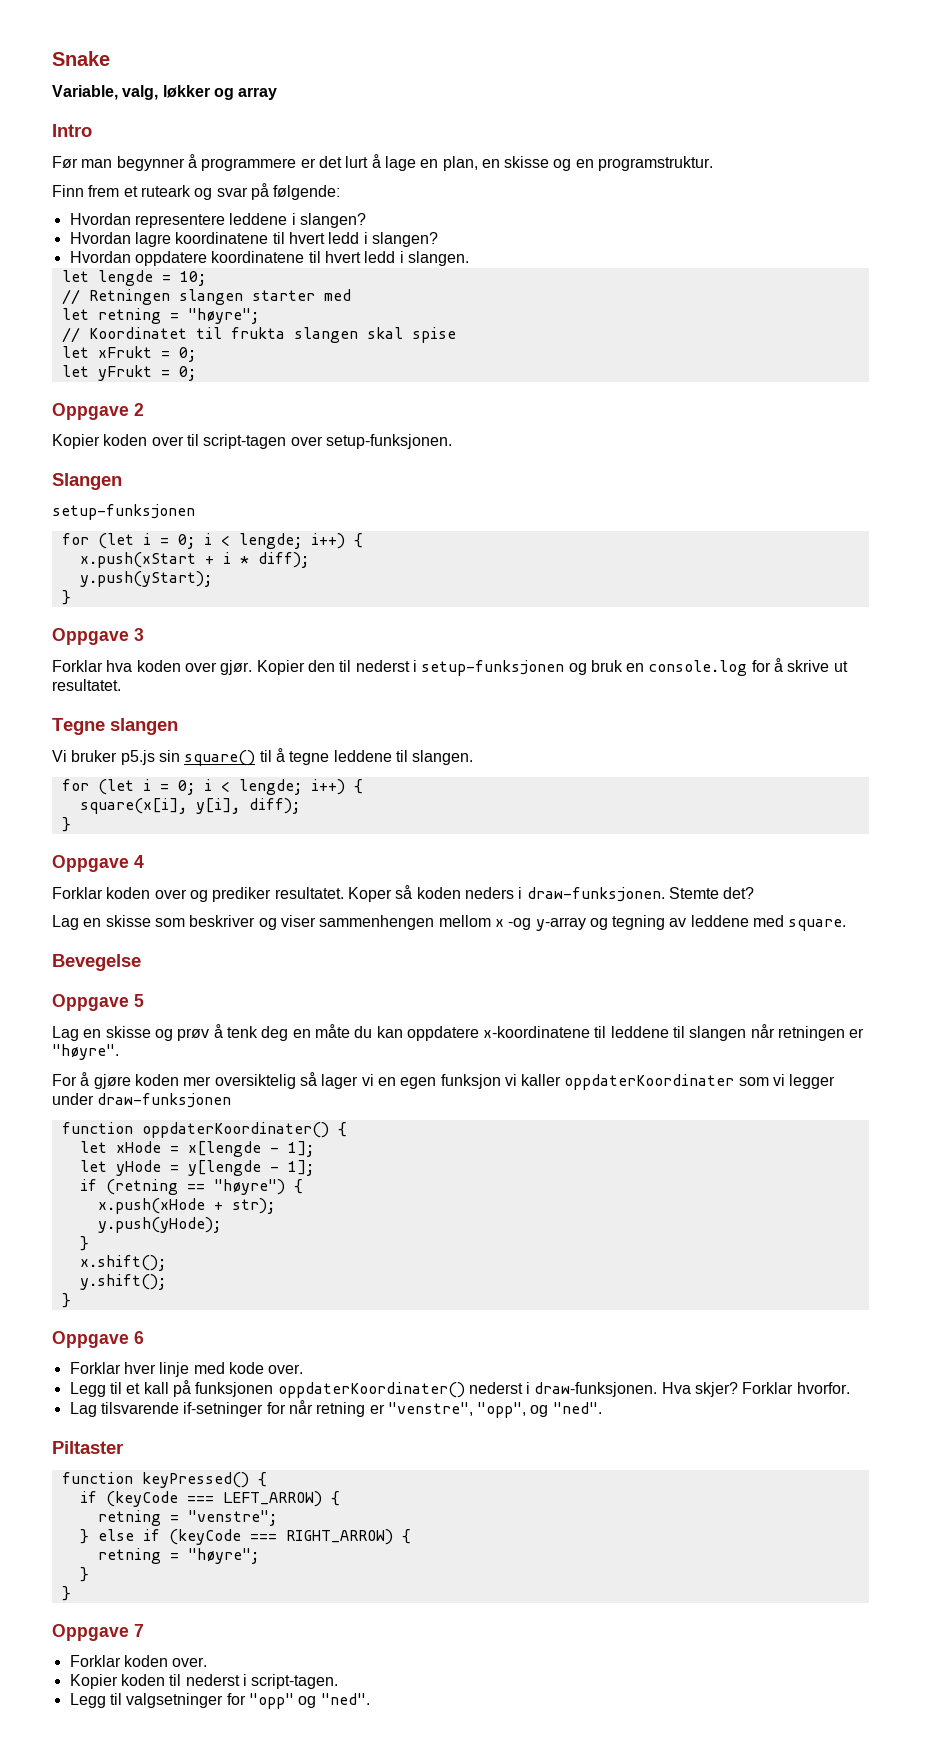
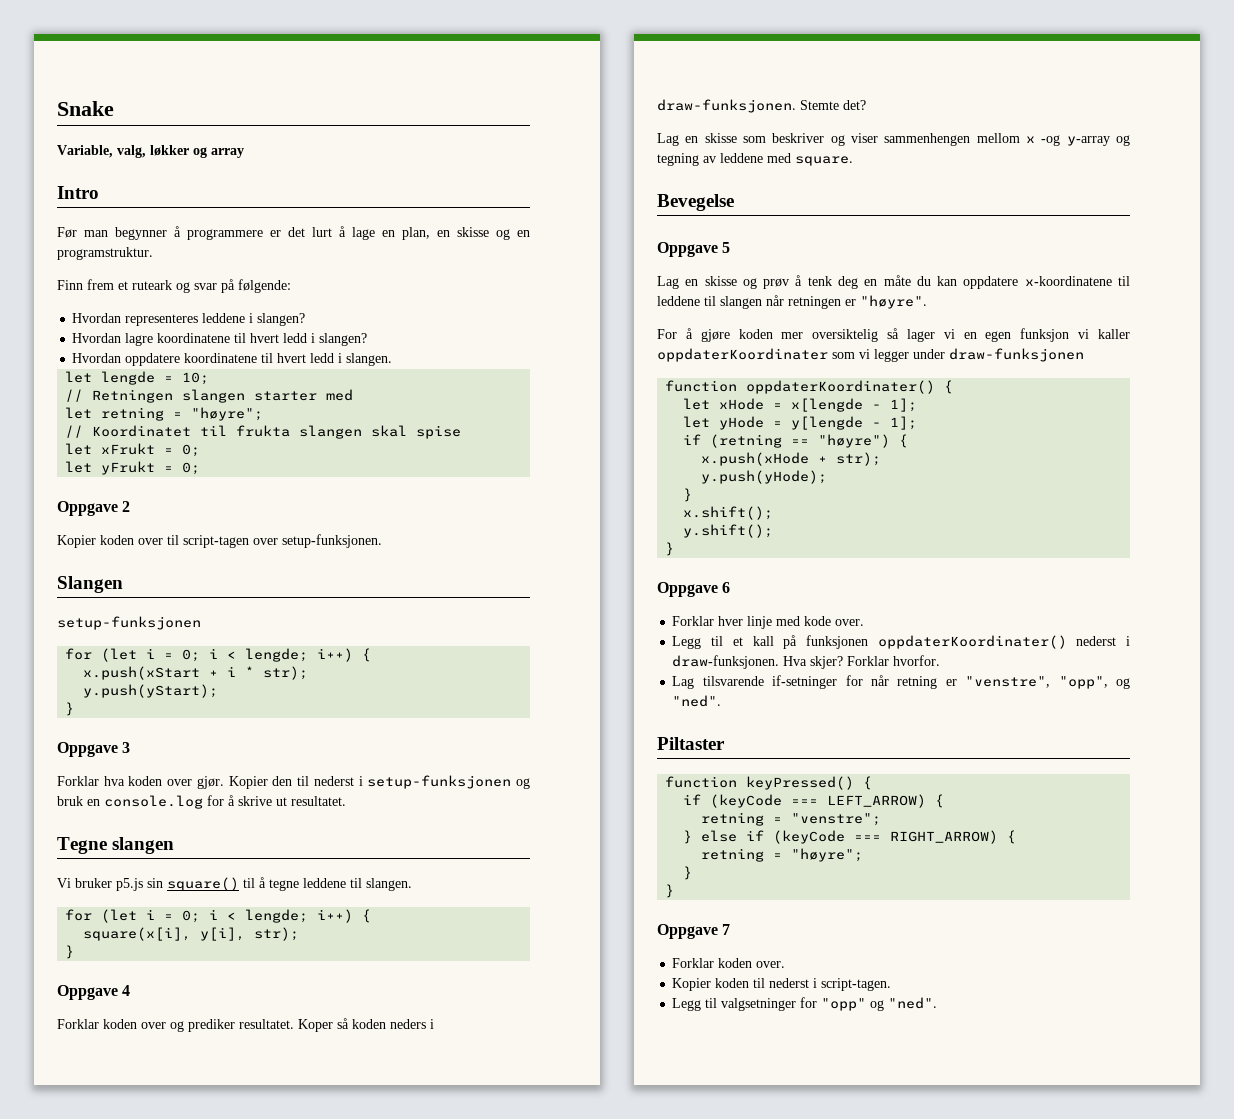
[134,214,225,228] representere -> [125,314,199,326] representeres
[257,552,309,568] diff); -> [263,666,309,680] str);
[248,798,300,814] diff); -> [254,927,300,941] str);

